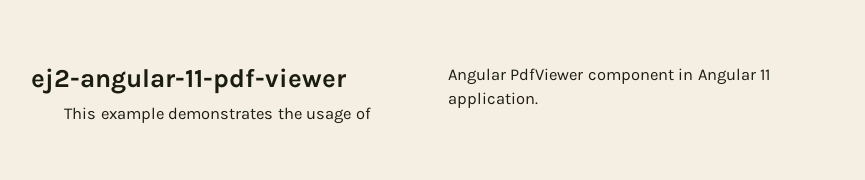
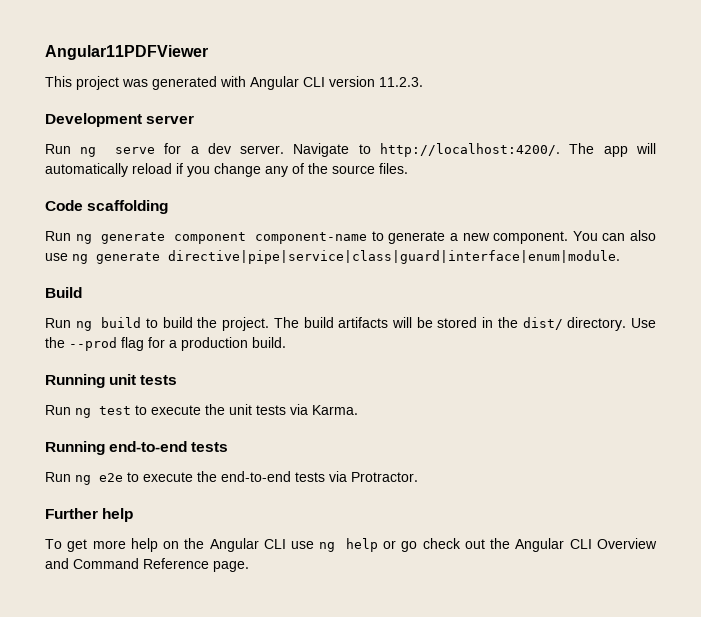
[31,68,347,94] ej2-angular-11-pdf-viewer -> [45,45,208,60] Angular11PDFViewer
[100,107,371,124] [448,68,771,85] [448,92,538,108] example demonstrates the usage of Angular PdfViewer component in Angular 11 application. -> [76,76,423,90] [45,113,195,127] [45,143,656,157] [45,163,408,177] [45,200,169,214] [45,230,657,244] [45,250,620,264] [45,287,82,298] [45,317,656,331] [45,337,286,351] [45,374,178,388] [45,404,358,418] [45,441,229,455] [45,471,418,485] [45,508,134,522] [45,538,657,552] [45,558,249,572] project was generated with Angular CLI version 11.2.3. // Development server // Run ng serve for a dev server. Navigate to http://localhost:4200/. The app will automatically reload if you change any of the source files. // Code scaffolding // Run ng generate component component-name to generate a new component. You can also use ng generate directive|pipe|service|class|guard|interface|enum|module. // Build // Run ng build to build the project. The build artifacts will be stored in the dist/ directory. Use the --prod flag for a production build. // Running unit tests // Run ng test to execute the unit tests via Karma. // Running end-to-end tests // Run ng e2e to execute the end-to-end tests via Protractor. // Further help // To get more help on the Angular CLI use ng help or go check out the Angular CLI Overview and Command Reference page.

